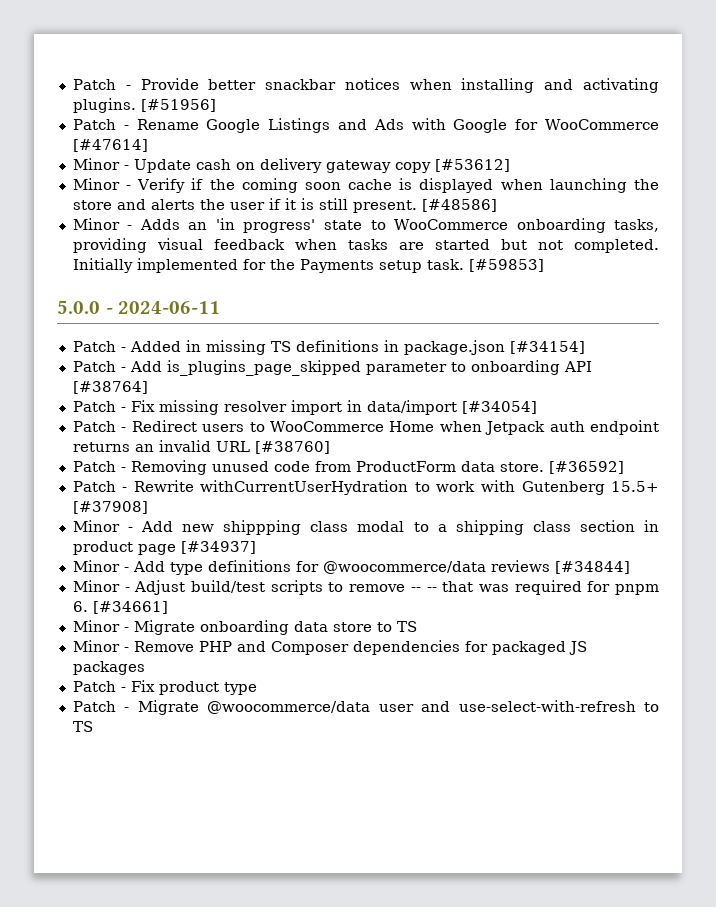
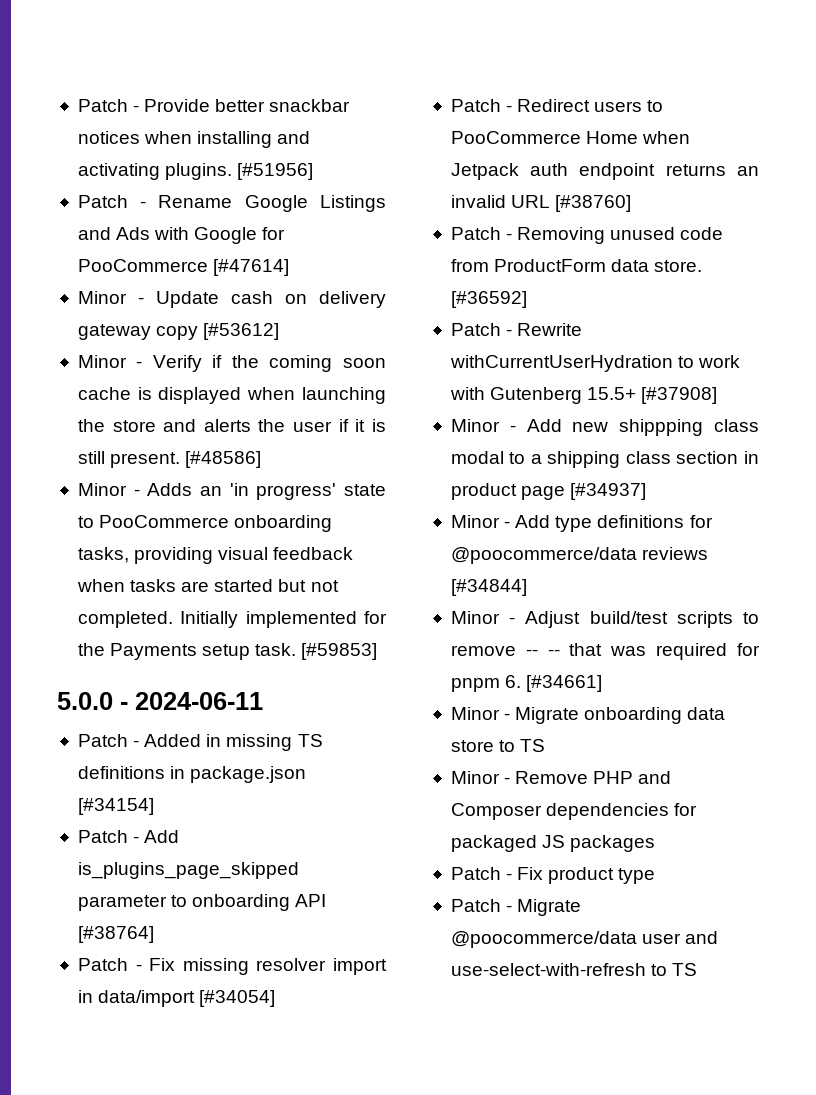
[545,119,660,130] WooCommerce -> [77,259,208,272] PooCommerce
[394,219,509,230] WooCommerce -> [99,515,230,528] PooCommerce
[269,421,384,432] WooCommerce -> [450,131,581,144] PooCommerce
[322,561,486,574] @woocommerce/data -> [450,547,637,564] @poocommerce/data
[207,701,371,714] @woocommerce/data -> [450,931,637,948] @poocommerce/data

